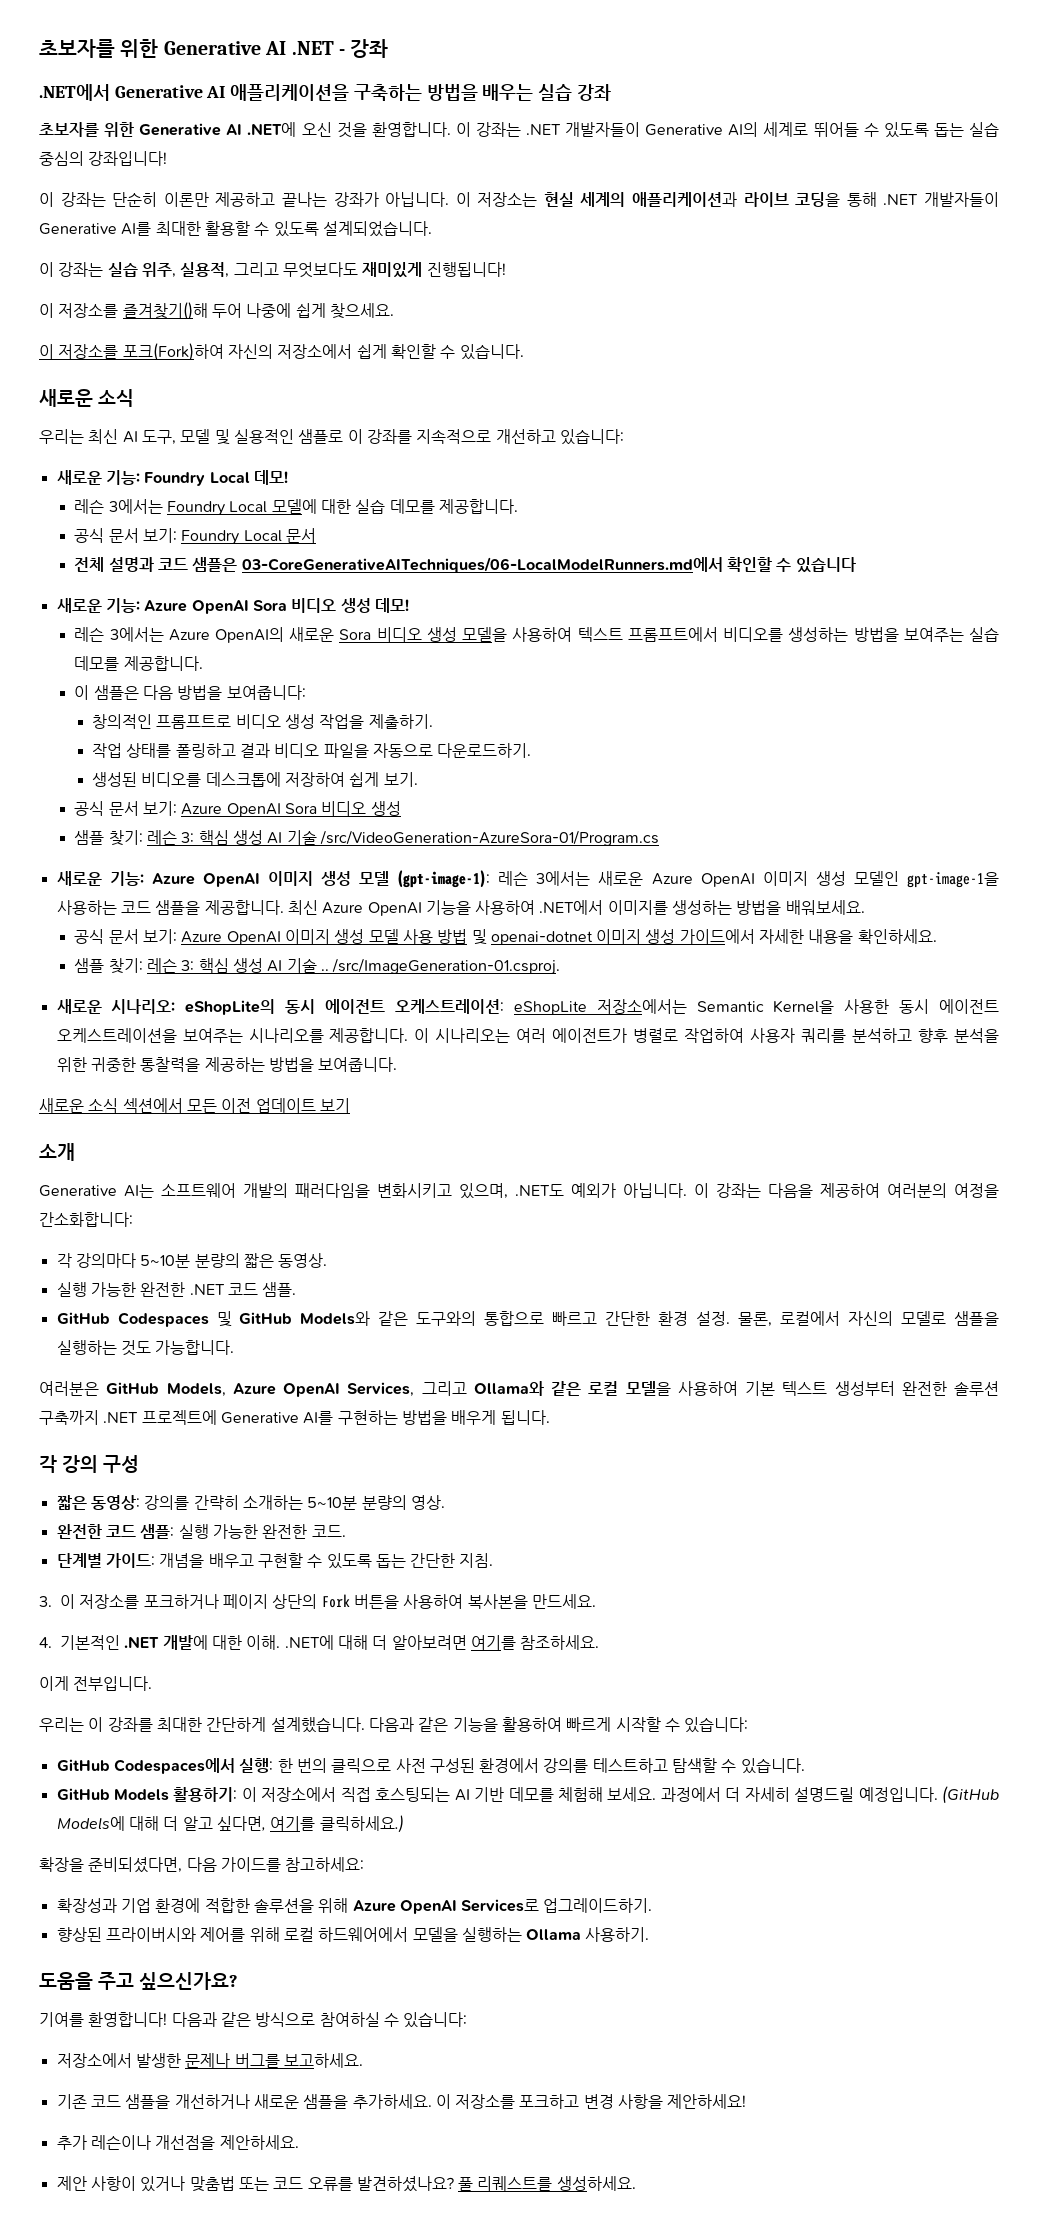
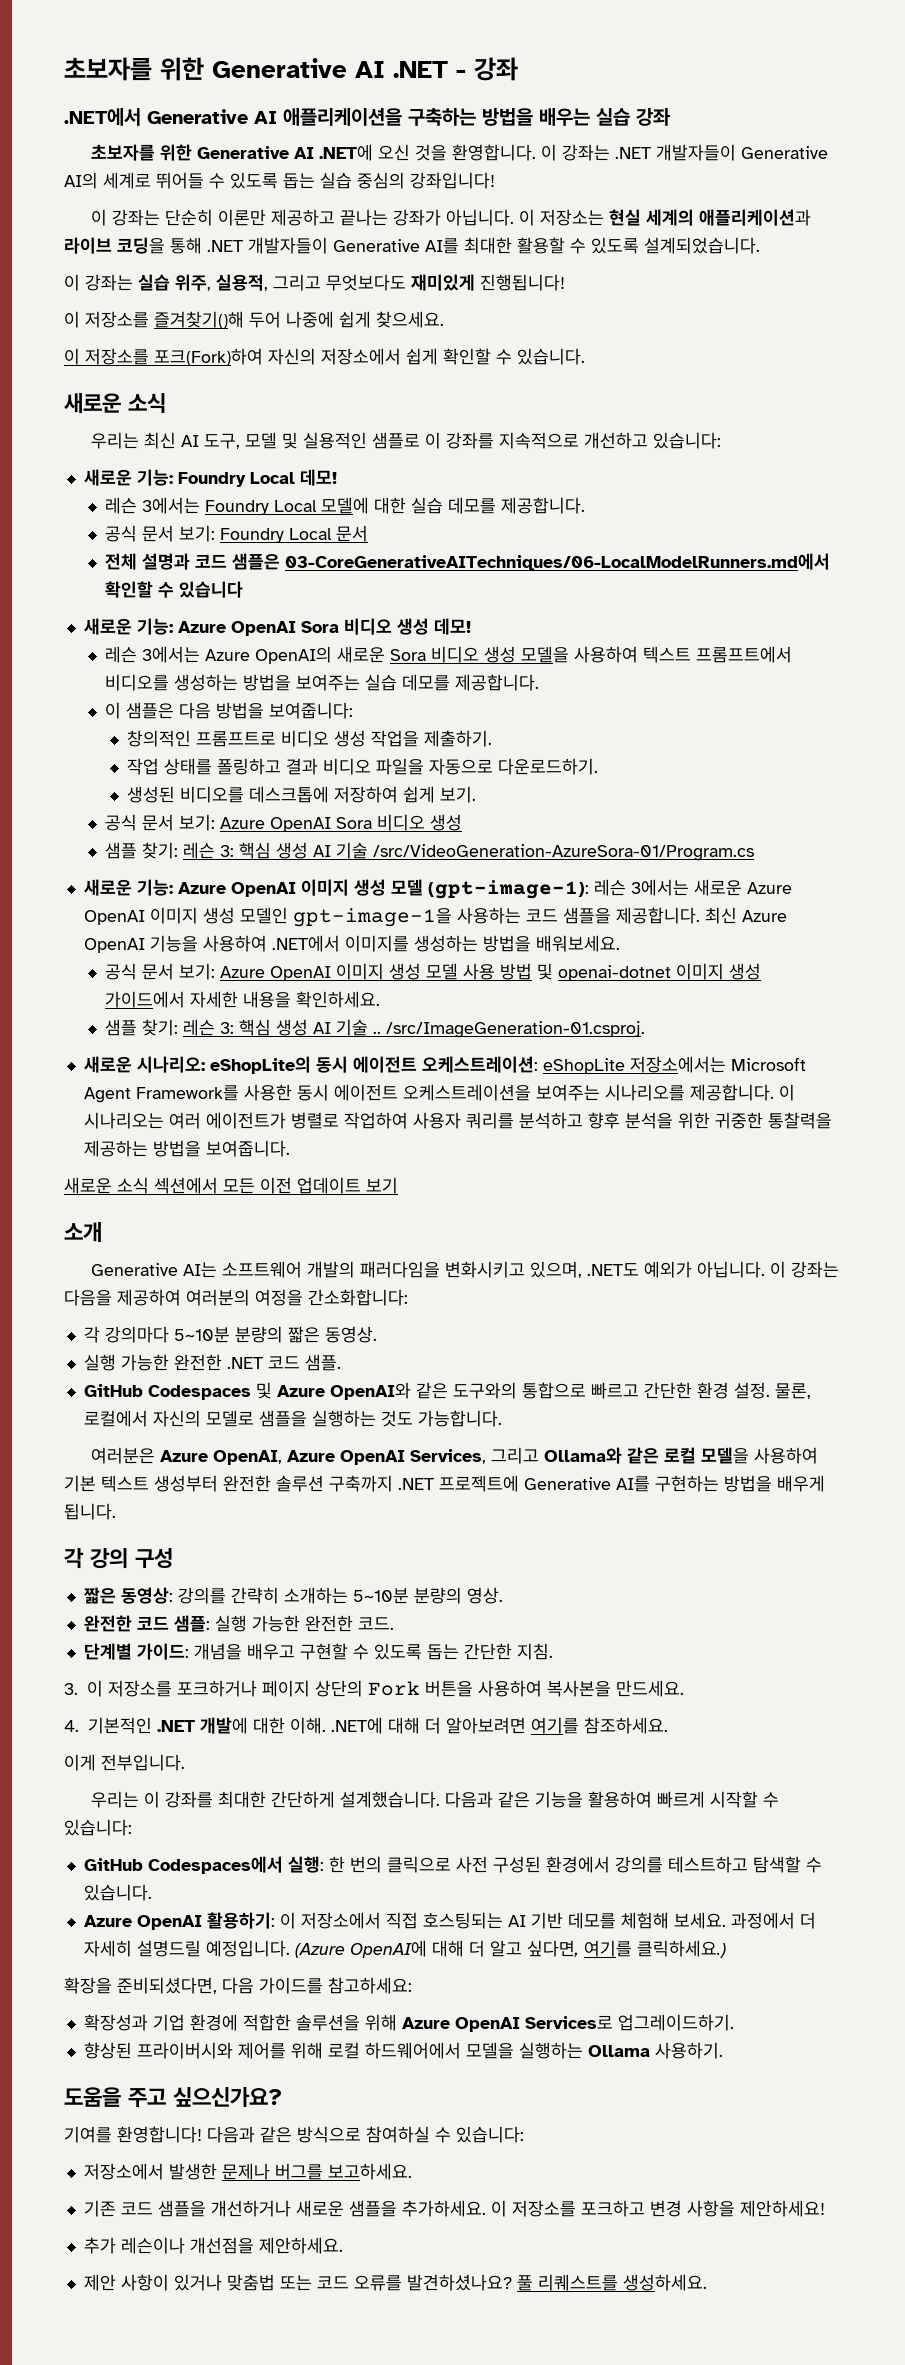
[696,1000,835,1014] Semantic Kernel을 -> [730,1057,806,1071] [83,1085,239,1103] Microsoft Agent Framework를
[239,1311,371,1326] GitHub Models와 -> [276,1382,411,1400] Azure OpenAI와
[106,1382,226,1397] GitHub Models, -> [160,1450,283,1465] Azure OpenAI,
[56,1788,170,1801] GitHub Models -> [83,1915,202,1930] Azure OpenAI
[942,1786,1000,1804] [56,1816,125,1831] (GitHub Models에 -> [294,1940,427,1958] (Azure OpenAI에

